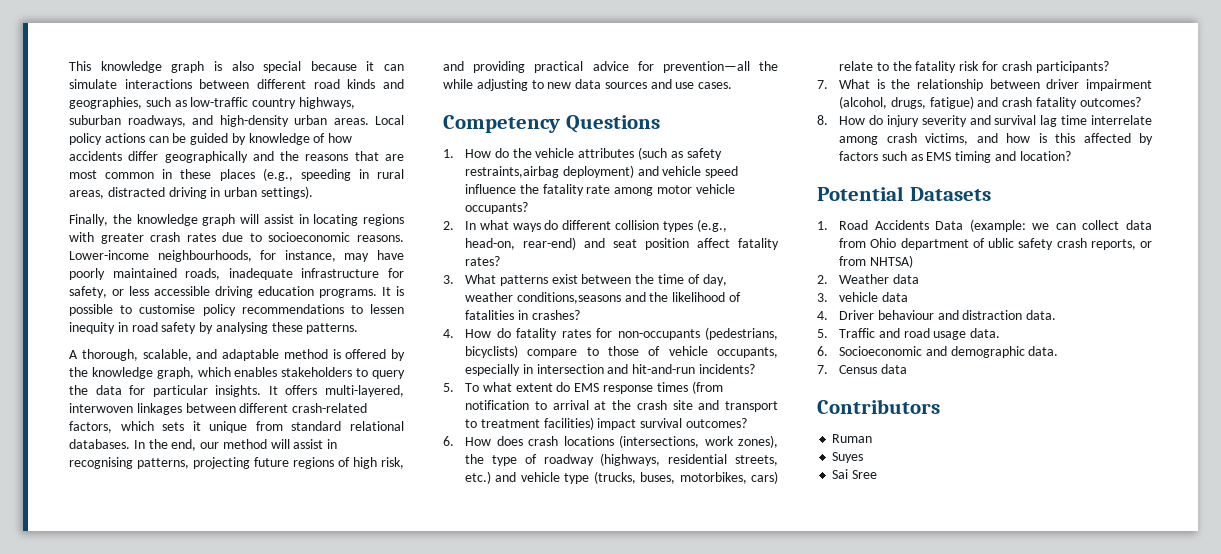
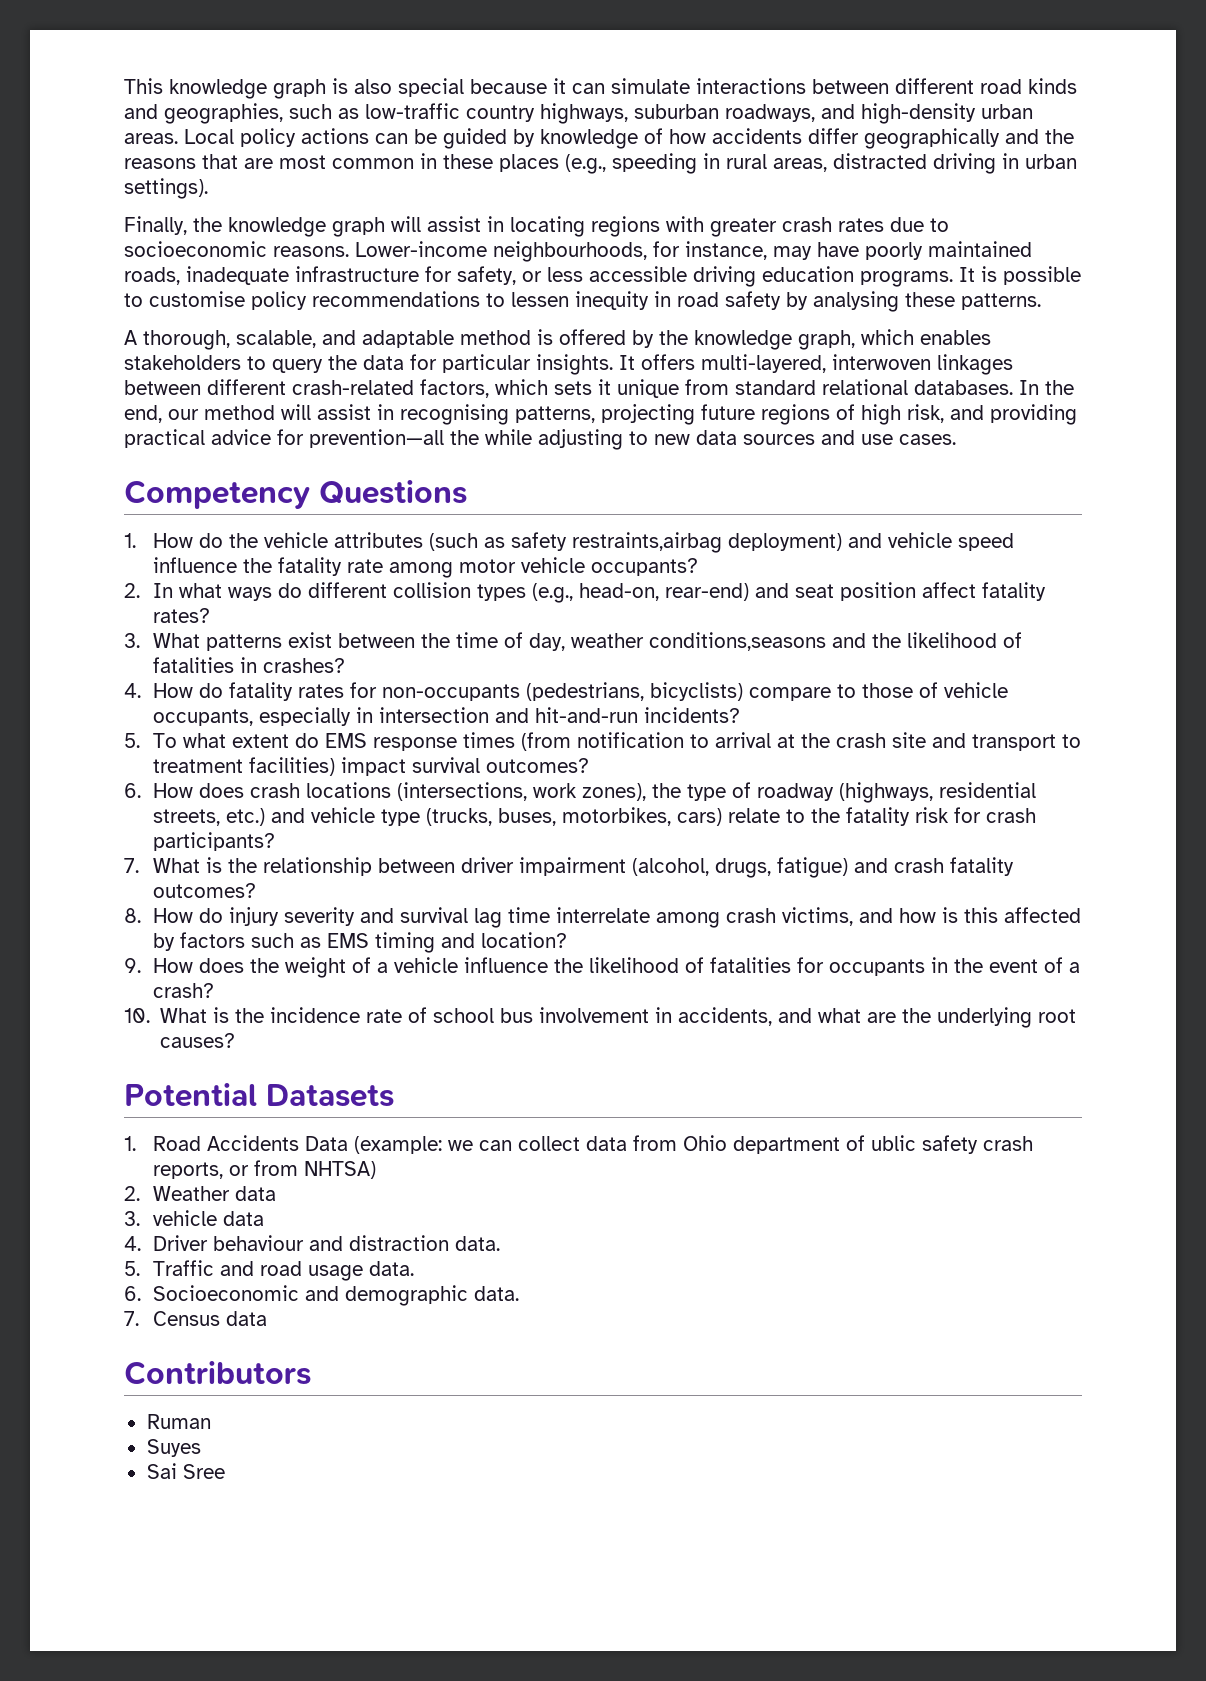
(1071, 156) none -> [124,957,1080,978] [152,983,214,998] [124,1007,1077,1028] [160,1033,236,1048] // 9. How does the weight of a vehicle influence the likelihood of fatalities for occupants in the event of a crash? // 10. What is the incidence rate of school bus involvement in accidents, and what are the underlying root causes?

